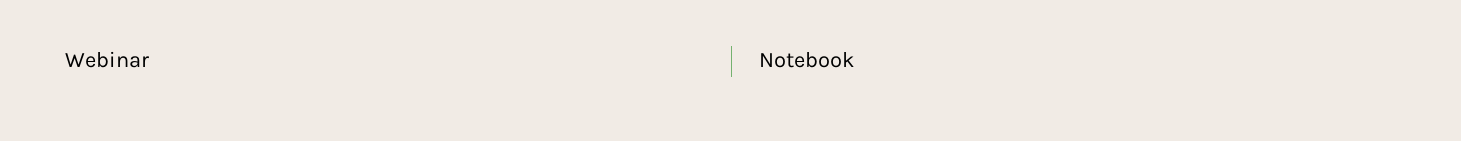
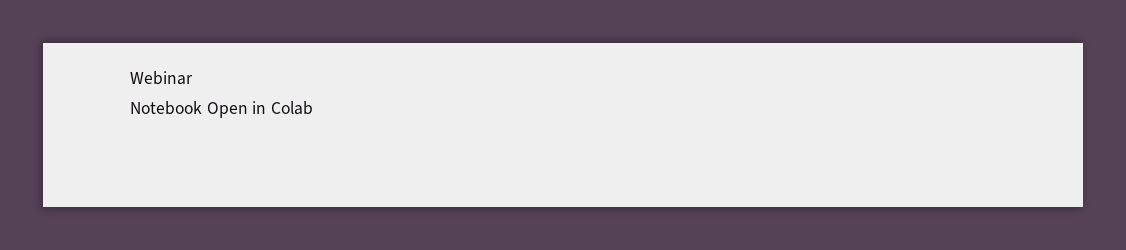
(854, 60) none -> [206,101,314,118] Open in Colab

